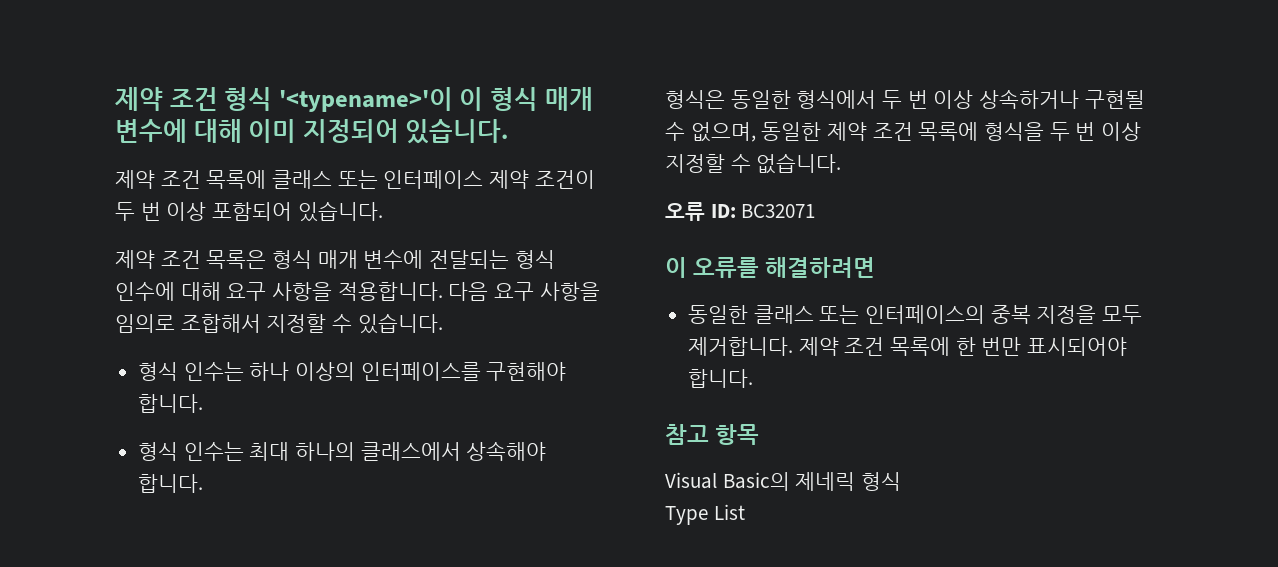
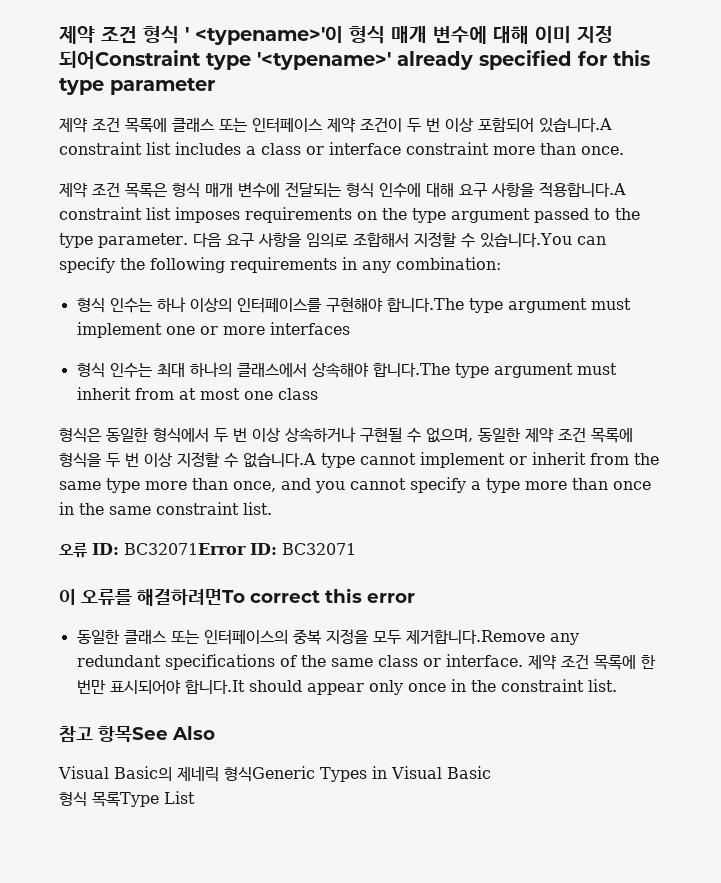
[278,87,484,112] '<typename>'이 이 -> [185,26,343,45] ' <typename>'이
[302,119,509,144] 지정되어 있습니다. -> [577,25,613,43] [59,50,650,70] [59,78,215,95] 지정 되어Constraint type '<typename>' already specified for this type parameter
[297,201,383,222] 있습니다. -> [539,118,612,133] [59,142,624,155] 있습니다.A constraint list includes a class or interface constraint more than once.
[337,282,443,301] 적용합니다. -> [539,182,626,198] [59,207,640,223] [59,233,188,248] 적용합니다.A constraint list imposes requirements on the type argument passed to the type parameter.
[357,313,443,334] 있습니다. -> [479,233,606,248] [59,257,501,273] 있습니다.You can specify the following requirements in any combination:
[138,394,204,413] 합니다. -> [386,298,631,313] [76,322,350,338] 합니다.The type argument must implement one or more interfaces
[138,474,204,493] 합니다. -> [372,363,617,378] [76,387,318,400] 합니다.The type argument must inherit from at most one class
[756,153,842,174] 없습니다. -> [243,452,659,468] [59,477,651,493] [59,502,272,515] 없습니다.A type cannot implement or inherit from the same type more than once, and you cannot specify a type more than once in the same constraint list.
(736, 211) none -> [124,543,277,555] BC32071Error ID:
[765,257,876,278] 해결하려면 -> [137,588,415,606] 해결하려면To correct this error
[688,337,794,356] 제거합니다. -> [405,630,579,645] [76,654,523,670] 제거합니다.Remove any redundant specifications of the same class or interface.
[688,369,754,388] 합니다. -> [184,679,617,695] 합니다.It should appear only once in the constraint list.
[715,424,760,445] 항목 -> [98,726,215,742] 항목See Also
[861,472,902,491] [665,506,708,525] 형식 // Type -> [224,766,491,782] [59,792,159,807] 형식Generic Types in Visual Basic // 형식 목록Type

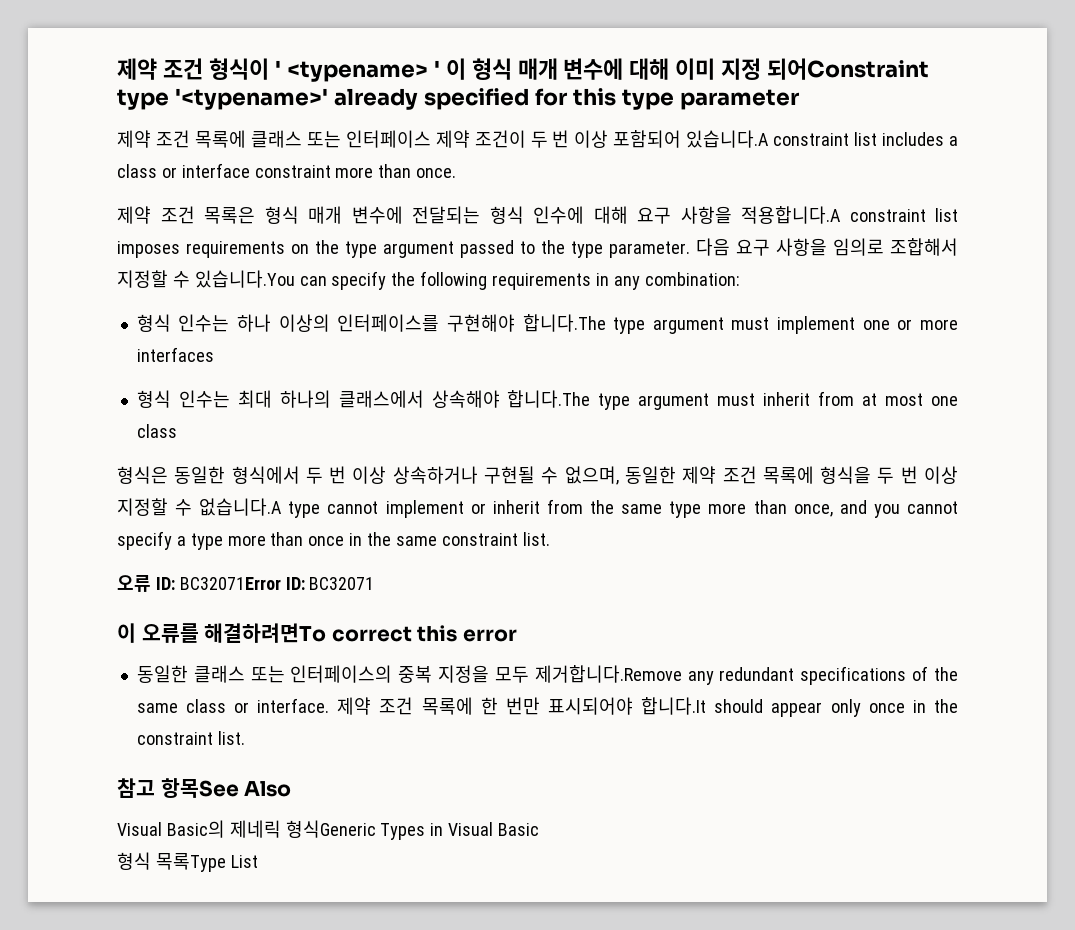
[59,25,343,45] 제약 조건 형식 ' <typename>'이 -> [117,58,466,82] 제약 조건 형식이 ' <typename> ' 이

